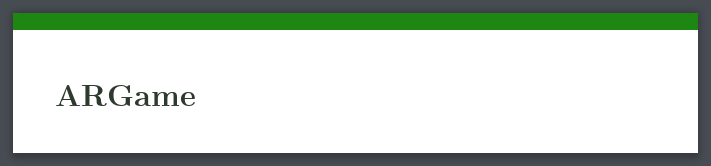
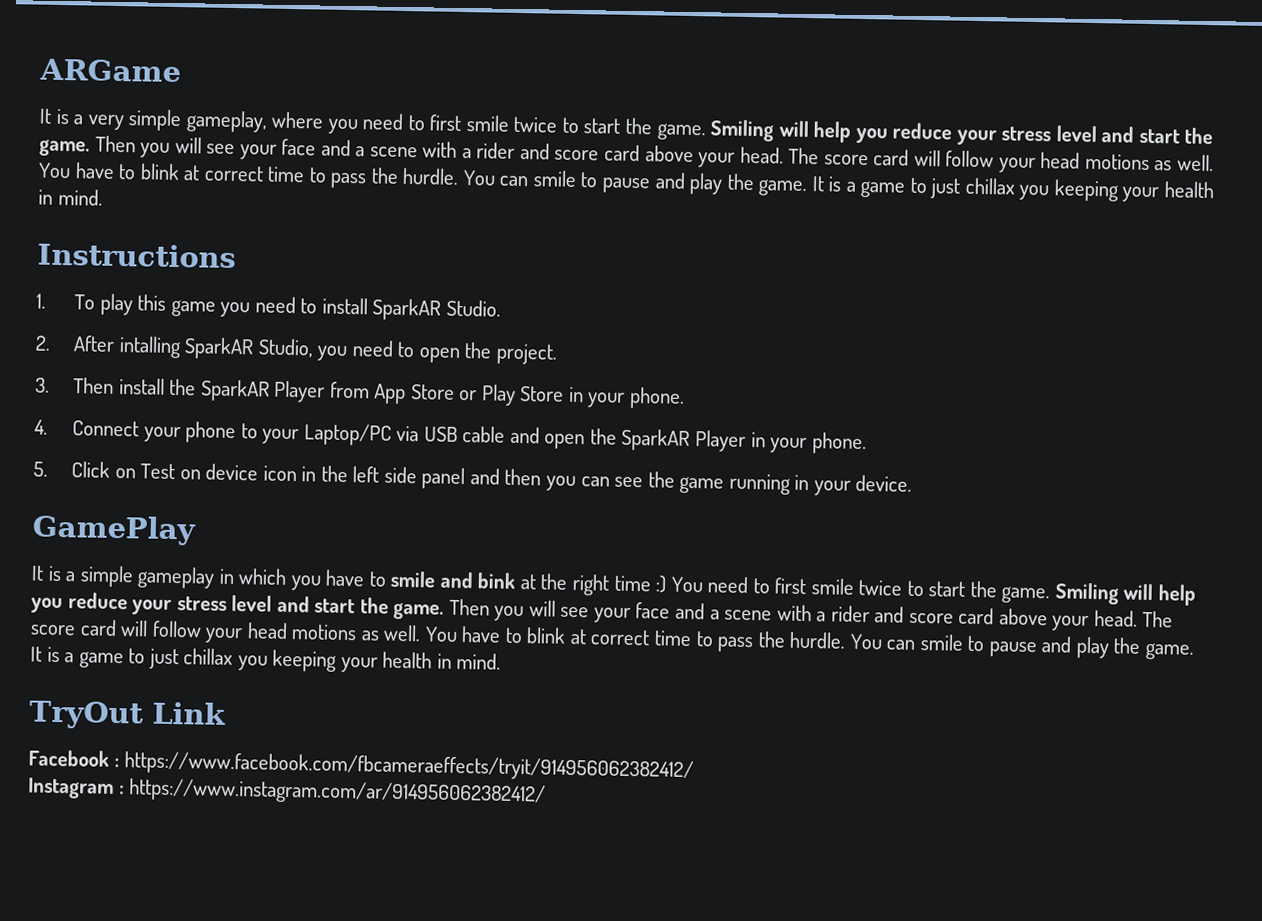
(196, 95) none -> [39,108,1214,146] [39,135,1214,174] [38,162,1214,203] [38,188,103,206] [37,242,236,269] [36,293,501,321] [35,335,558,365] [35,377,685,409] [34,419,867,455] [33,461,913,496] [32,514,196,546] [31,565,1197,606] [31,592,1174,632] [30,619,1194,660] [30,646,502,673] [29,700,226,730] [28,749,695,783] [28,777,547,807] // It is a very simple gameplay, where you need to first smile twice to start the game. Smiling will help you reduce your stress level and start the game. Then you will see your face and a scene with a rider and score card above your head. The score card will follow your head motions as well. You have to blink at correct time to pass the hurdle. You can smile to pause and play the game. It is a game to just chillax you keeping your health in mind. // Instructions // 1. To play this game you need to install SparkAR Studio. // 2. After intalling SparkAR Studio, you need to open the project. // 3. Then install the SparkAR Player from App Store or Play Store in your phone. // 4. Connect your phone to your Laptop/PC via USB cable and open the SparkAR Player in your phone. // 5. Click on Test on device icon in the left side panel and then you can see the game running in your device. // GamePlay // It is a simple gameplay in which you have to smile and bink at the right time :) You need to first smile twice to start the game. Smiling will help you reduce your stress level and start the game. Then you will see your face and a scene with a rider and score card above your head. The score card will follow your head motions as well. You have to blink at correct time to pass the hurdle. You can smile to pause and play the game. It is a game to just chillax you keeping your health in mind. // TryOut Link // Facebook : https://www.facebook.com/fbcameraeffects/tryit/914956062382412/ // Instagram : https://www.instagram.com/ar/914956062382412/

